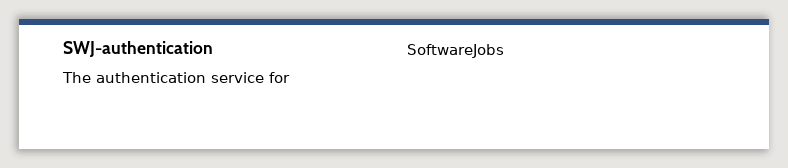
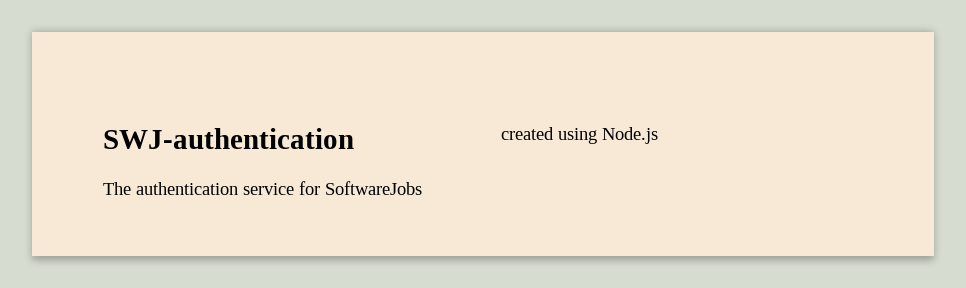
(504, 51) none -> [501,127,658,144] created using Node.js

